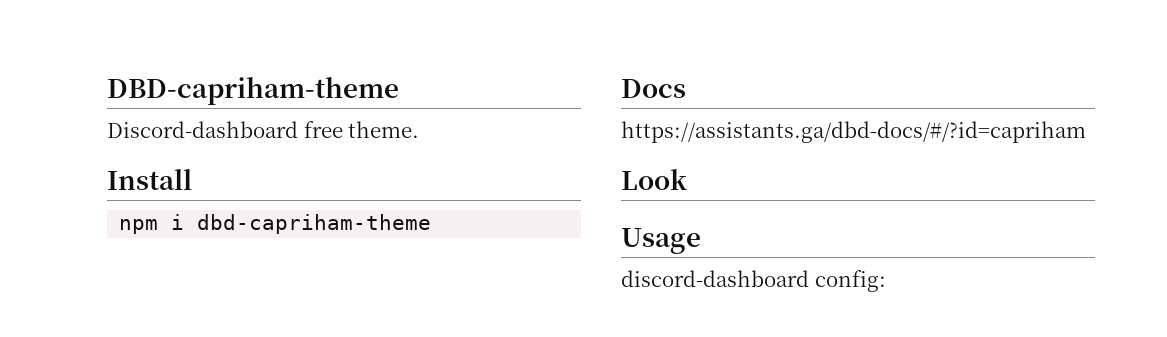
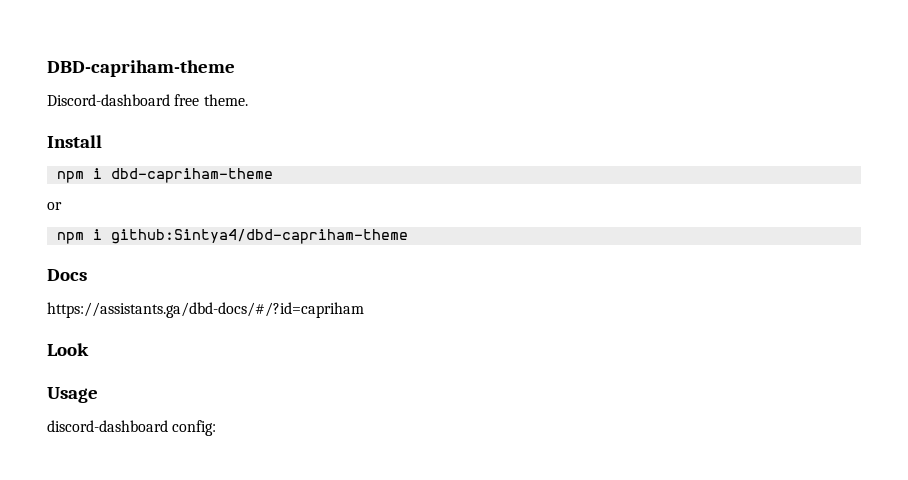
(432, 224) none -> [47,202,62,210] [56,229,408,244] // or // npm i github:Sintya4/dbd-capriham-theme

